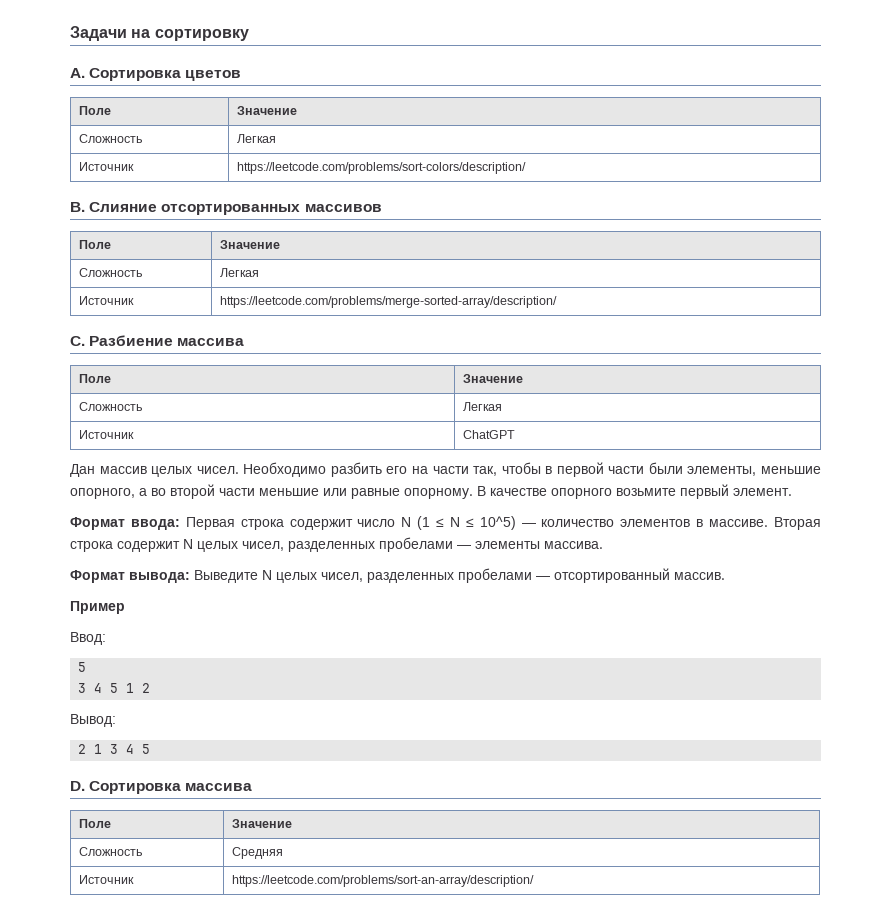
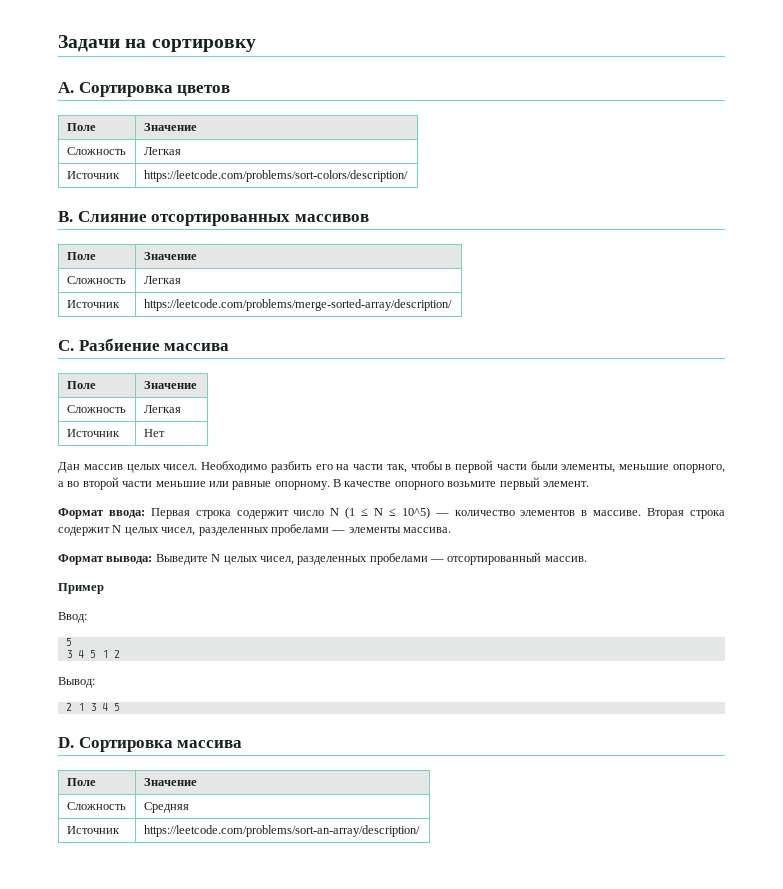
[462,430,515,439] ChatGPT -> [143,429,165,437] Нет

